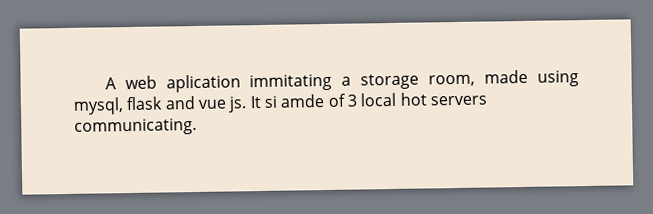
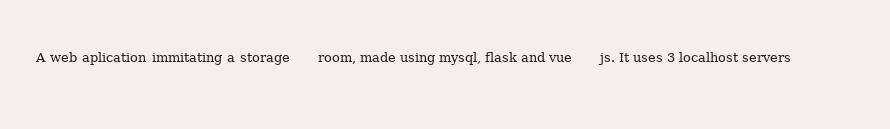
[263,92,487,108] [74,118,197,136] si amde of 3 local hot servers communicating. -> [633,52,791,62] uses 3 localhost servers

